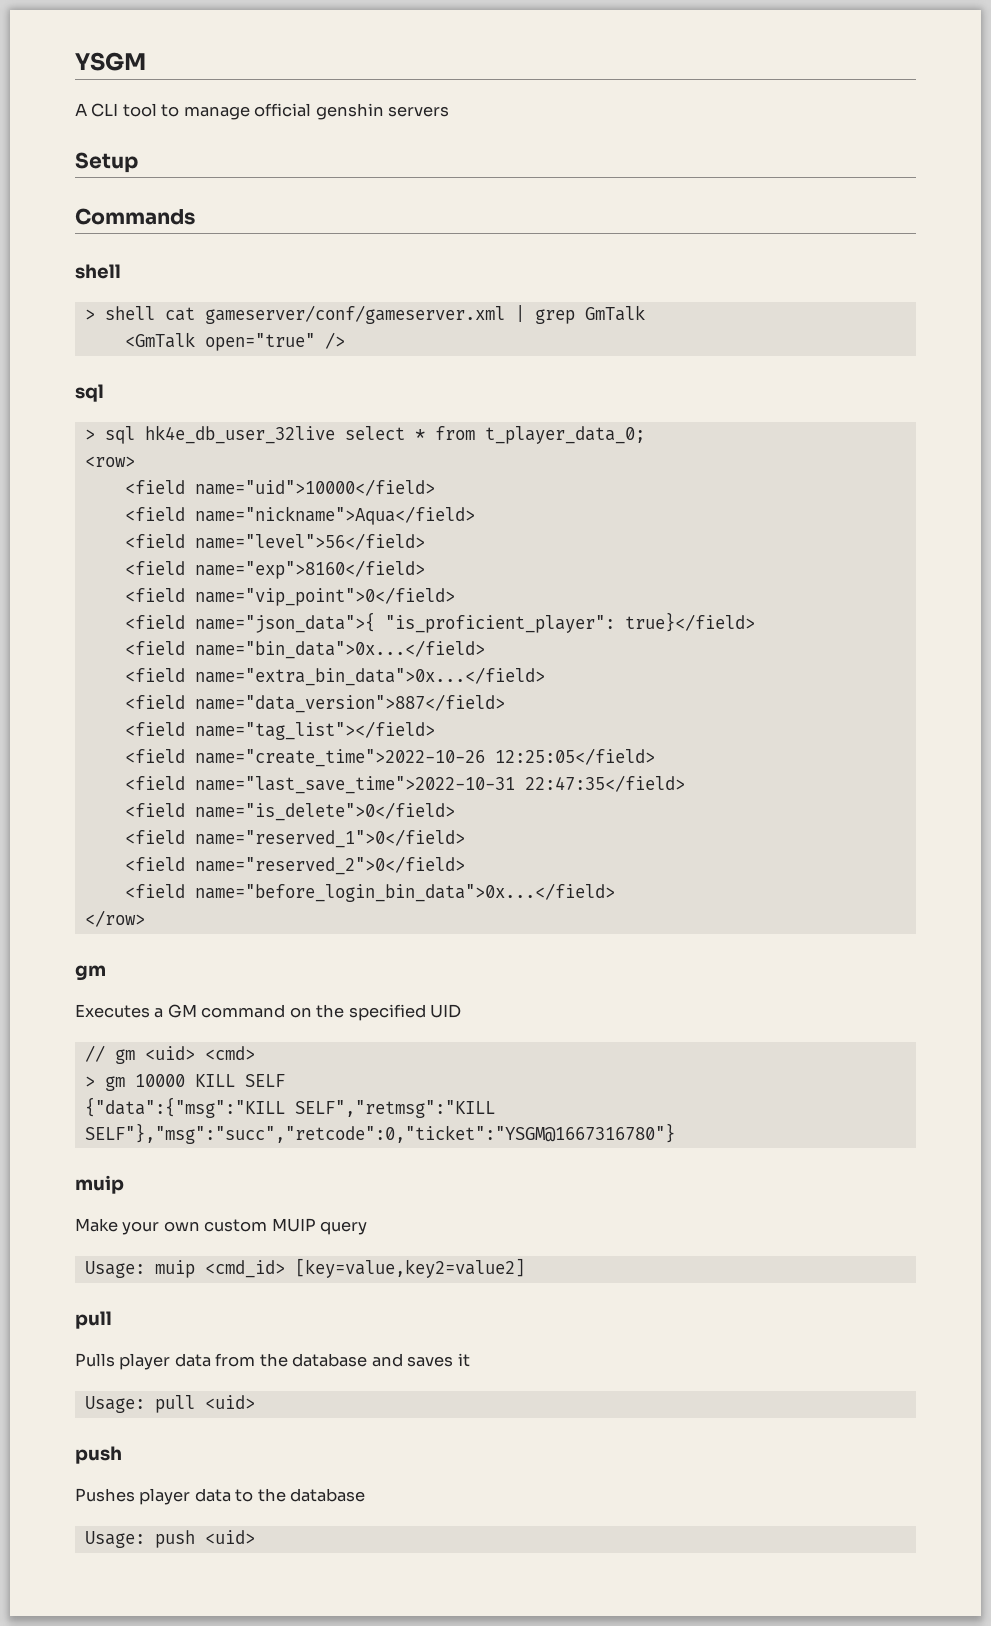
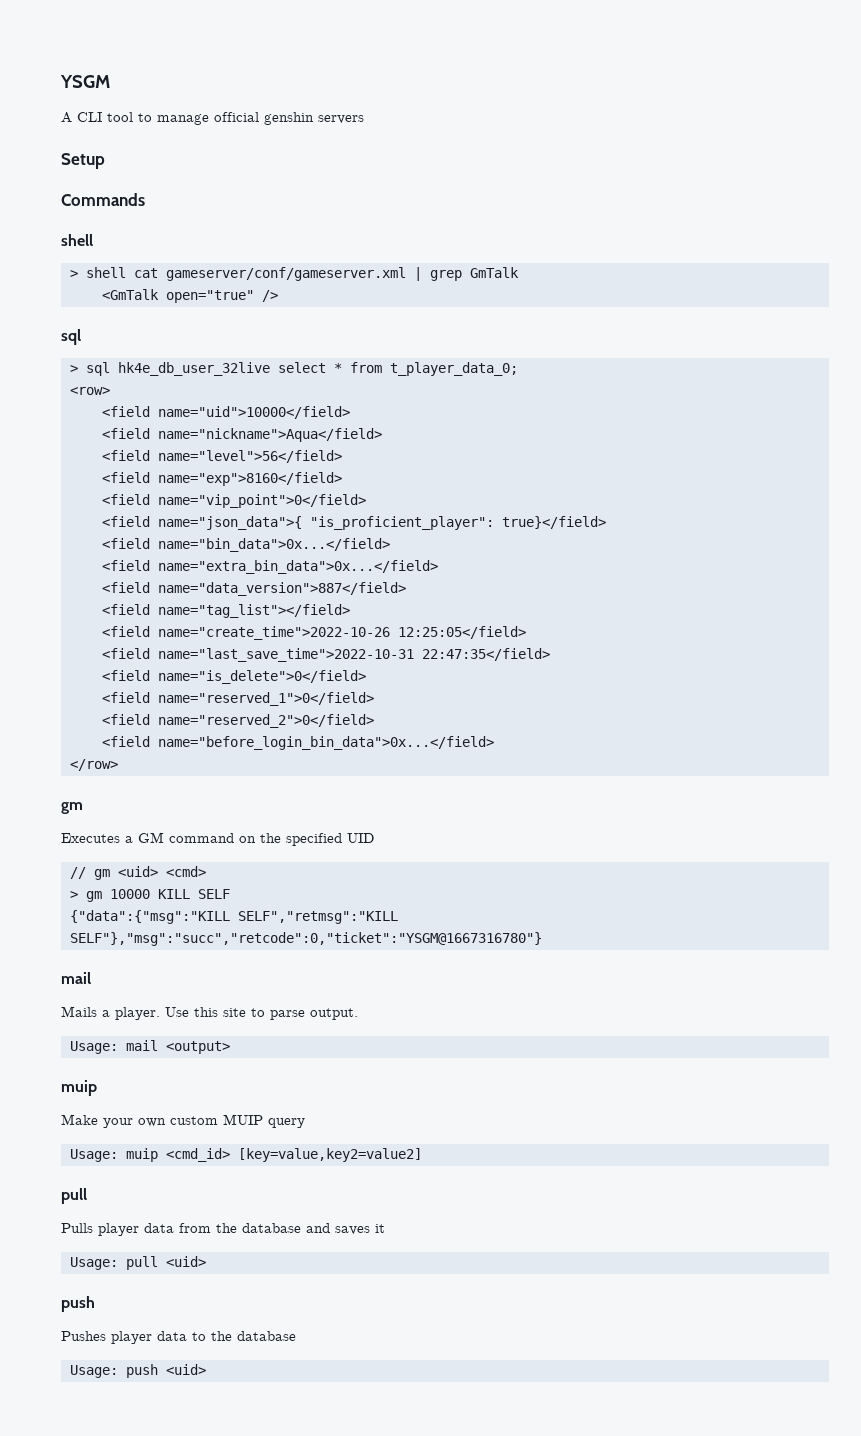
(675, 1133) none -> [61,972,91,984] [61,1006,358,1020] [70,1040,230,1054] // mail // Mails a player. Use this site to parse output. // Usage: mail <output>

